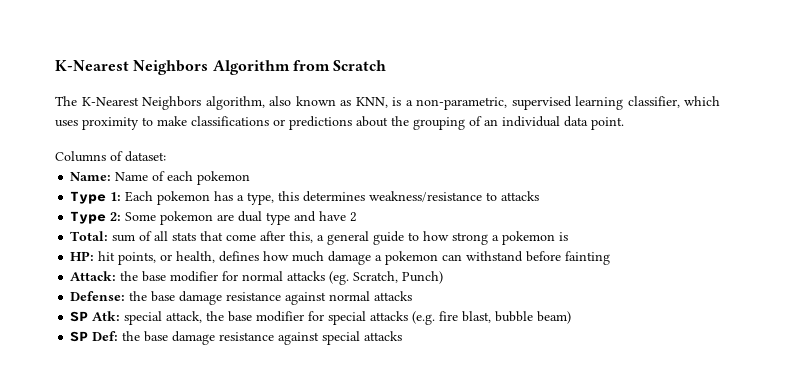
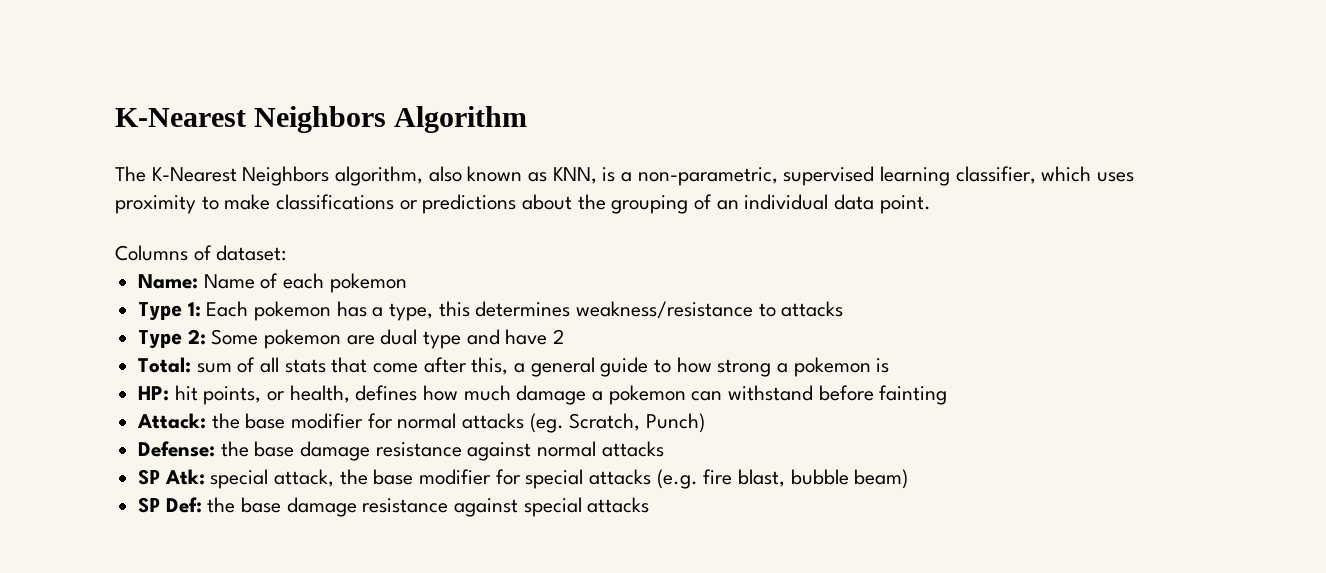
[292,60,387,71] from Scratch -> (528, 119) none

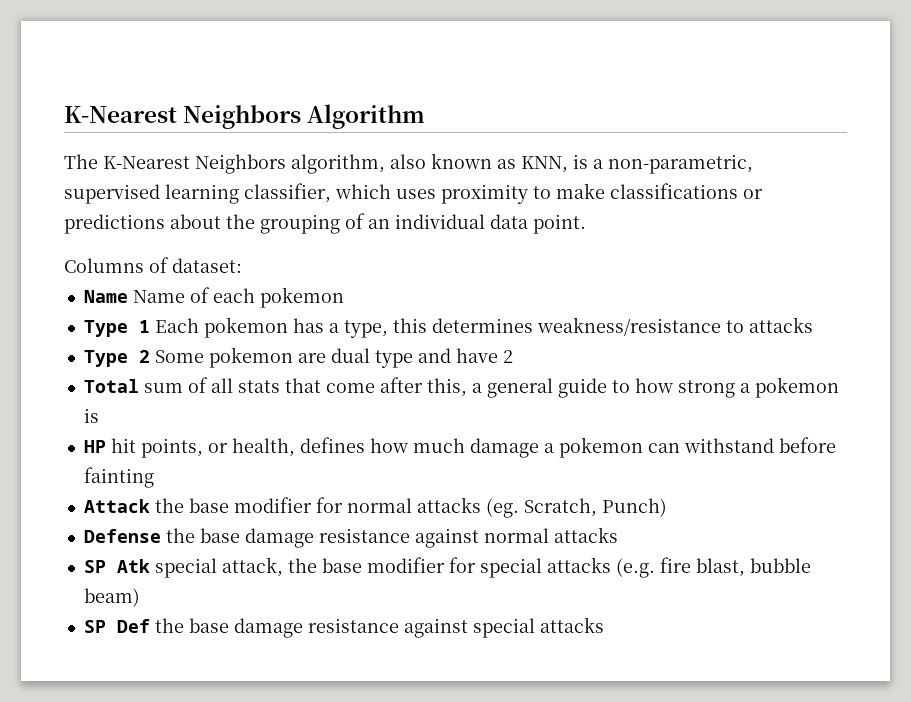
[138,274,199,289] Name: -> [83,290,128,303] Name
[187,302,201,317] 1: -> [138,320,150,333] 1
[187,329,206,345] 2: -> [138,350,150,363] 2
[138,357,192,373] Total: -> [83,379,139,393] Total
[138,386,170,401] HP: -> [83,440,106,453] HP
[137,413,207,429] Attack: -> [83,499,150,513] Attack
[138,441,216,457] Defense: -> [83,529,161,543] Defense
[164,469,205,485] Atk: -> [116,559,150,573] Atk
[165,497,202,513] Def: -> [116,619,150,633] Def

